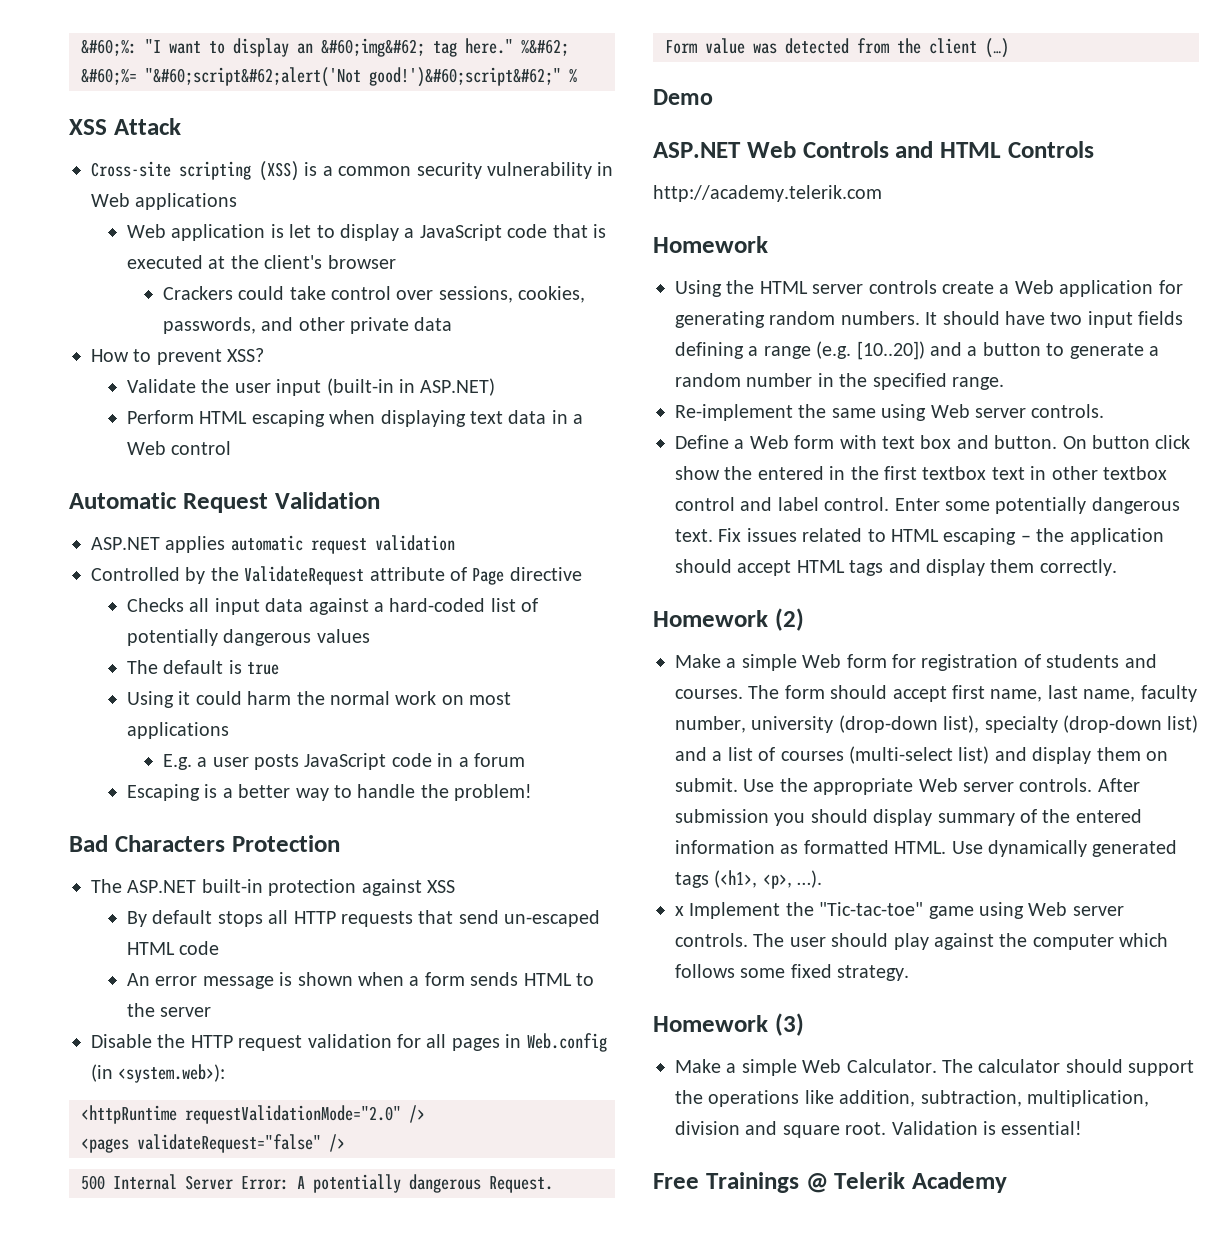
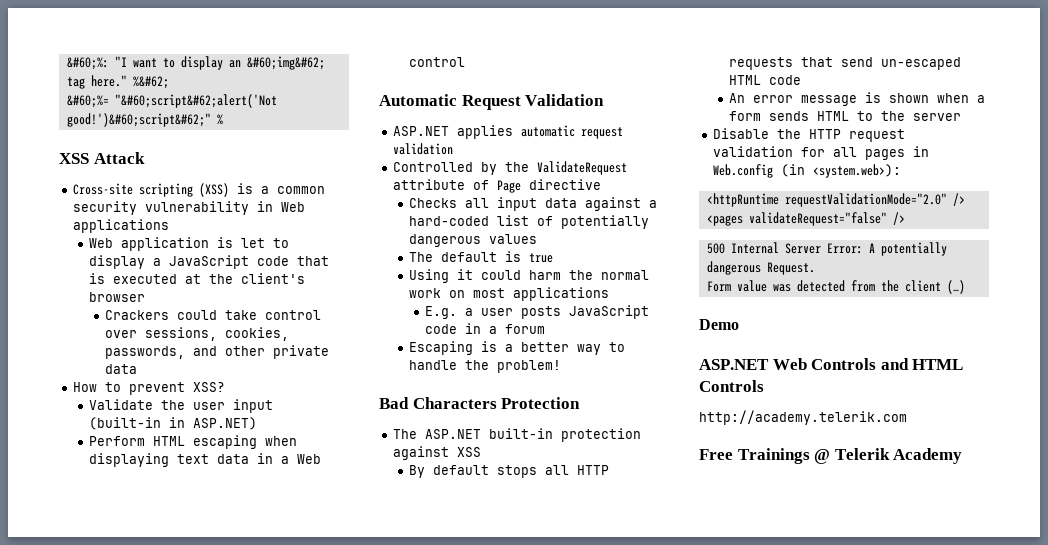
[653,236,768,253] [675,280,1183,297] [675,311,1184,328] [675,341,1159,360] [675,373,1004,390] [675,404,1105,421] [675,435,1191,449] [675,466,1167,480] [675,497,1180,514] [675,528,1164,545] [675,559,1117,576] [653,608,804,631] [675,654,1157,671] [675,685,1197,702] [675,715,1199,733] [675,746,1168,764] [675,778,1140,795] [675,809,1142,826] [675,840,1178,857] [675,870,823,889] [675,902,1124,919] [675,933,1169,950] [675,964,910,981] [653,1013,804,1036] [675,1059,1195,1076] [675,1090,1149,1107] [675,1121,1083,1138] // Homework // Using the HTML server controls create a Web application for generating random numbers. It should have two input fields defining a range (e.g. [10..20]) and a button to generate a random number in the specified range. // Re-implement the same using Web server controls. // Define a Web form with text box and button. On button click show the entered in the first textbox text in other textbox control and label control. Enter some potentially dangerous text. Fix issues related to HTML escaping – the application should accept HTML tags and display them correctly. // Homework (2) // Make a simple Web form for registration of students and courses. The form should accept first name, last name, faculty number, university (drop-down list), specialty (drop-down list) and a list of courses (multi-select list) and display them on submit. Use the appropriate Web server controls. After submission you should display summary of the entered information as formatted HTML. Use dynamically generated tags (<h1>, <p>, …). // x Implement the "Tic-tac-toe" game using Web server controls. The user should play against the computer which follows some fixed strategy. // Homework (3) // Make a simple Web Calculator. The calculator should support the operations like addition, subtraction, multiplication, division and square root. Validation is essential! -> (907, 417) none

